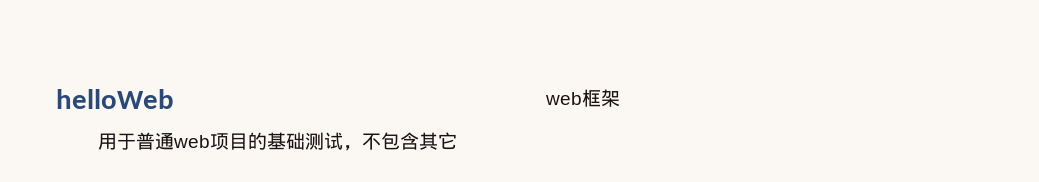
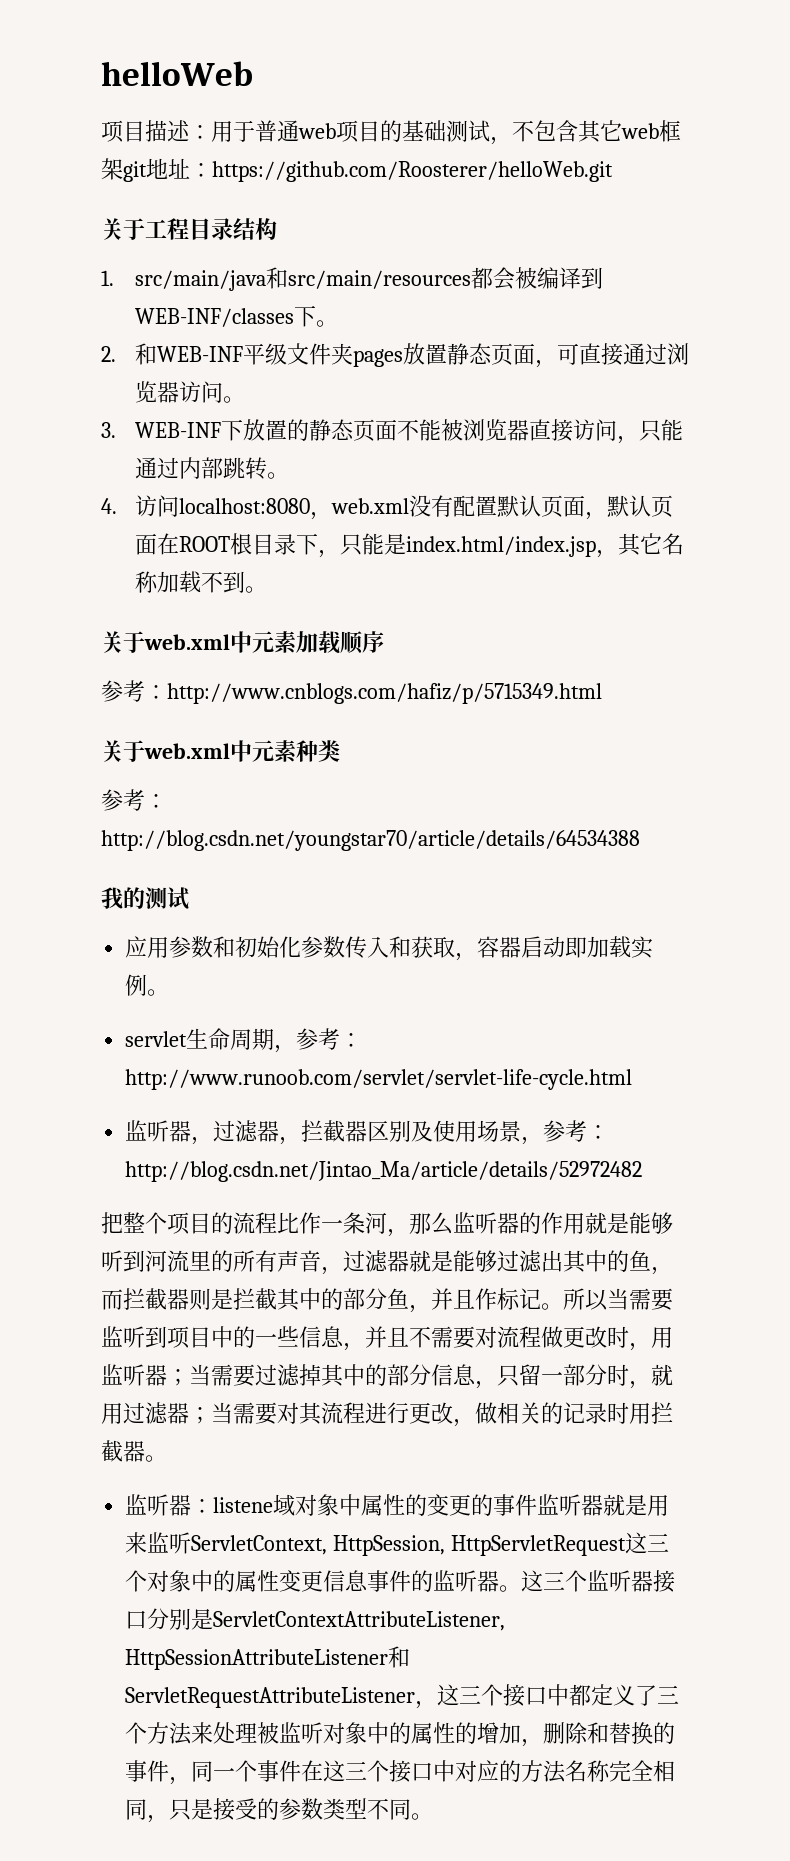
(174, 99) none -> [101,120,211,143] 项目描述：
(620, 98) none -> [123,158,613,182] [101,218,277,240] [101,267,603,291] [134,305,338,327] [101,343,689,368] [134,381,245,403] [101,419,683,444] [134,457,289,480] [101,495,673,520] [134,533,684,558] [134,571,267,593] [101,631,384,654] [101,680,602,704] [101,740,340,762] [101,789,167,811] [101,830,640,851] [101,887,189,910] [125,936,654,961] [125,974,170,996] [125,1028,363,1053] [125,1069,633,1090] [125,1120,610,1145] [125,1161,643,1182] [101,1212,673,1237] [101,1250,673,1275] [101,1288,673,1313] [101,1326,673,1351] [101,1364,673,1389] [101,1402,673,1427] [101,1440,167,1462] [125,1494,670,1516] [125,1532,670,1556] [125,1570,676,1592] [125,1608,506,1631] [125,1646,411,1670] [125,1684,680,1709] [125,1722,676,1747] [125,1760,676,1785] [125,1798,434,1823] git地址：https://github.com/Roosterer/helloWeb.git // 关于工程目录结构 // 1. src/main/java和src/main/resources都会被编译到WEB-INF/classes下。 // 2.和WEB-INF平级文件夹pages放置静态页面，可直接通过浏览器访问。 // 3. WEB-INF下放置的静态页面不能被浏览器直接访问，只能通过内部跳转。 // 4.访问localhost:8080，web.xml没有配置默认页面，默认页面在ROOT根目录下，只能是index.html/index.jsp，其它名称加载不到。 // 关于web.xml中元素加载顺序 // 参考：http://www.cnblogs.com/hafiz/p/5715349.html // 关于web.xml中元素种类 // 参考：http://blog.csdn.net/youngstar70/article/details/64534388 // 我的测试 // 应用参数和初始化参数传入和获取，容器启动即加载实例。 // servlet生命周期，参考：http://www.runoob.com/servlet/servlet-life-cycle.html // 监听器，过滤器，拦截器区别及使用场景，参考：http://blog.csdn.net/Jintao_Ma/article/details/52972482 // 把整个项目的流程比作一条河，那么监听器的作用就是能够听到河流里的所有声音，过滤器就是能够过滤出其中的鱼，而拦截器则是拦截其中的部分鱼，并且作标记。所以当需要监听到项目中的一些信息，并且不需要对流程做更改时，用监听器；当需要过滤掉其中的部分信息，只留一部分时，就用过滤器；当需要对其流程进行更改，做相关的记录时用拦截器。 // 监听器：listene域对象中属性的变更的事件监听器就是用来监听ServletContext, HttpSession, HttpServletRequest这三个对象中的属性变更信息事件的监听器。这三个监听器接口分别是ServletContextAttributeListener, HttpSessionAttributeListener和ServletRequestAttributeListener，这三个接口中都定义了三个方法来处理被监听对象中的属性的增加，删除和替换的事件，同一个事件在这三个接口中对应的方法名称完全相同，只是接受的参数类型不同。

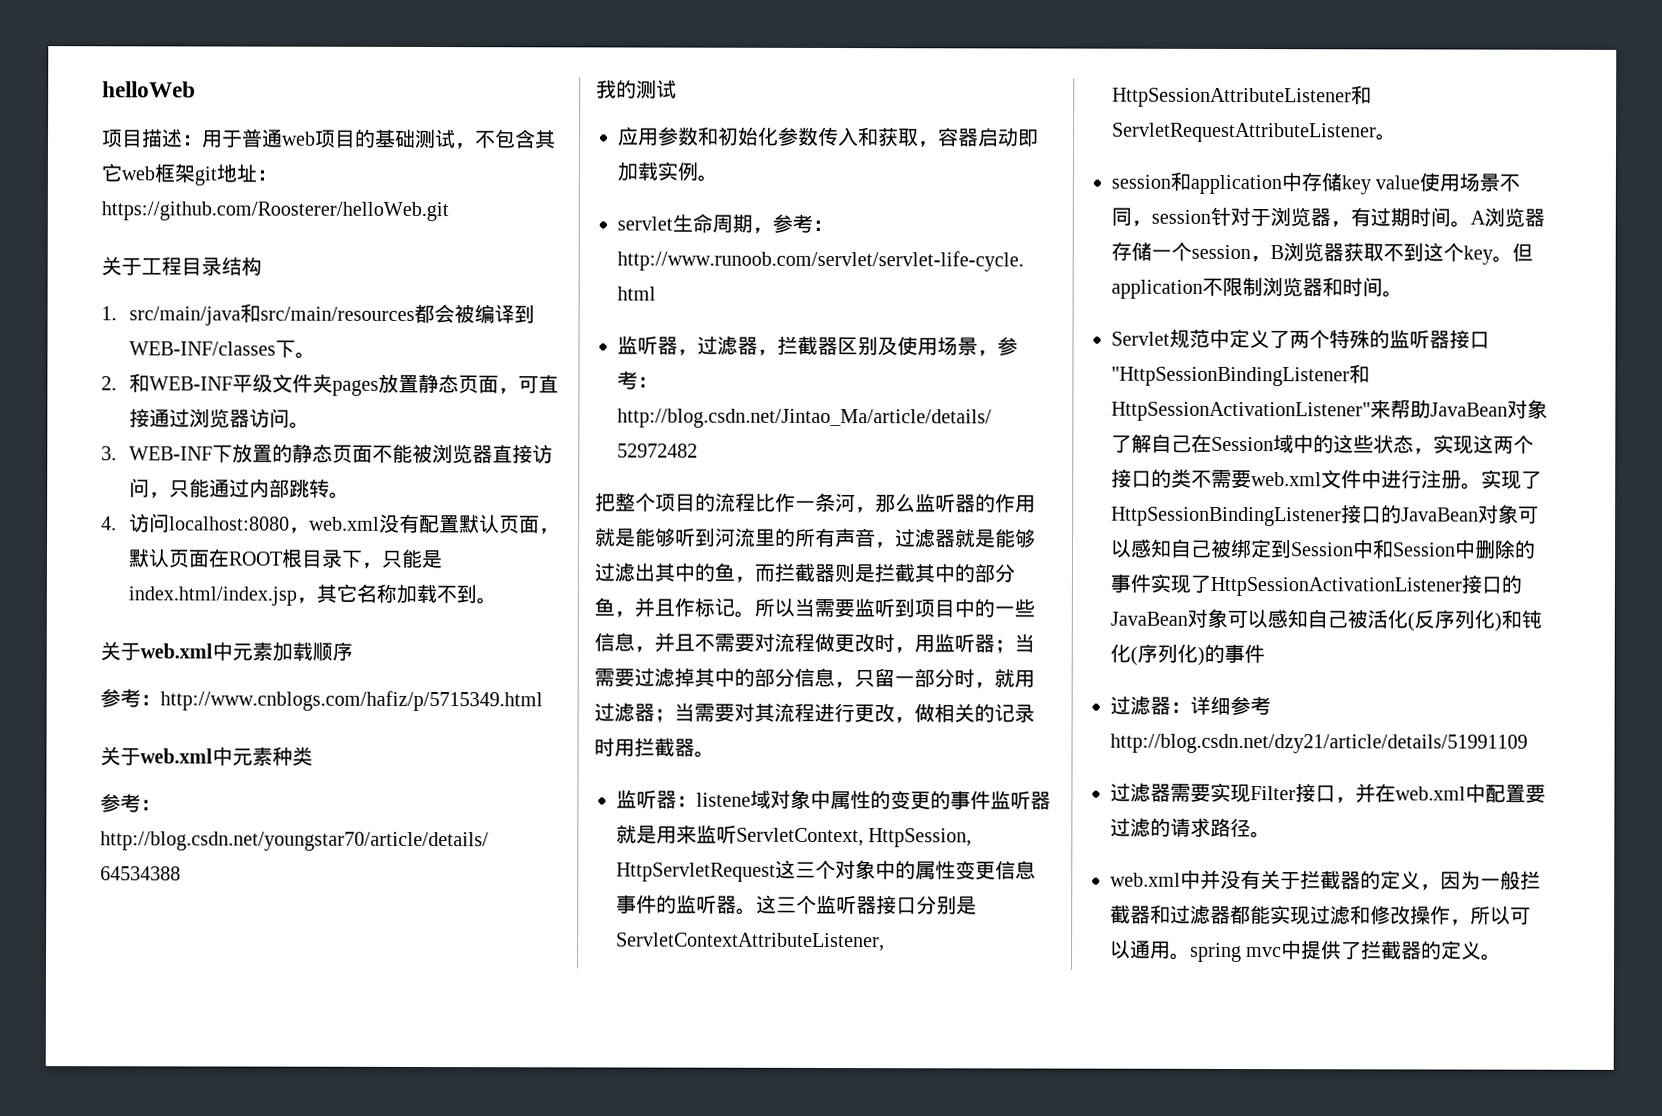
[415,1684,680,1709] [125,1722,676,1747] [125,1760,676,1785] [125,1798,412,1823] ，这三个接口中都定义了三个方法来处理被监听对象中的属性的增加，删除和替换的事件，同一个事件在这三个接口中对应的方法名称完全相同，只是接受的参数类型不同 -> [1376,133,1397,141] [1111,171,1521,195] [1111,206,1545,228] [1111,241,1533,265] [1111,277,1403,299] [1111,328,1490,350] [1111,364,1370,387] [1111,399,1548,422] [1111,433,1534,455] [1111,468,1542,490] [1111,504,1539,527] [1111,538,1536,559] [1110,573,1522,597] [1110,608,1542,632] [1110,643,1265,666] [1110,695,1271,716] [1110,733,1528,754] [1110,782,1546,804] [1110,817,1271,839] [1110,869,1541,891] [1110,904,1531,926] [1110,939,1483,963] 。 // session和application中存储key value使用场景不同，session针对于浏览器，有过期时间。A浏览器存储一个session，B浏览器获取不到这个key。但application不限制浏览器和时间。 // Servlet规范中定义了两个特殊的监听器接口"HttpSessionBindingListener和HttpSessionActivationListener"来帮助JavaBean对象了解自己在Session域中的这些状态，实现这两个接口的类不需要web.xml文件中进行注册。实现了HttpSessionBindingListener接口的JavaBean对象可以感知自己被绑定到Session中和Session中删除的事件实现了HttpSessionActivationListener接口的JavaBean对象可以感知自己被活化(反序列化)和钝化(序列化)的事件 // 过滤器：详细参考http://blog.csdn.net/dzy21/article/details/51991109 // 过滤器需要实现Filter接口，并在web.xml中配置要过滤的请求路径。 // web.xml中并没有关于拦截器的定义，因为一般拦截器和过滤器都能实现过滤和修改操作，所以可以通用。spring mvc中提供了拦截器的定义

